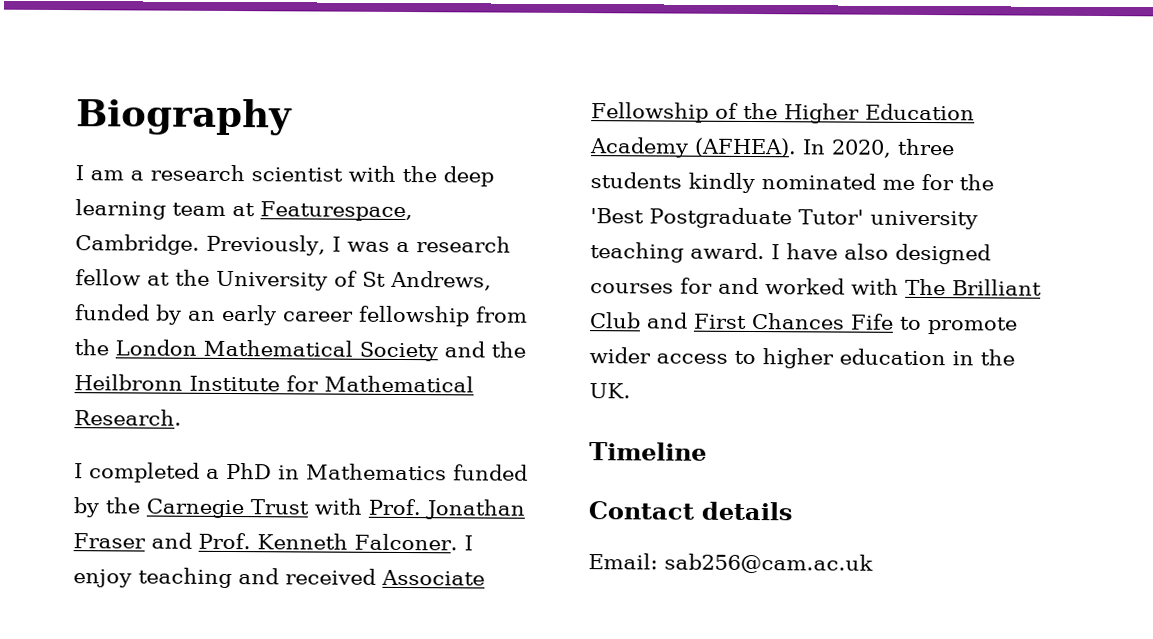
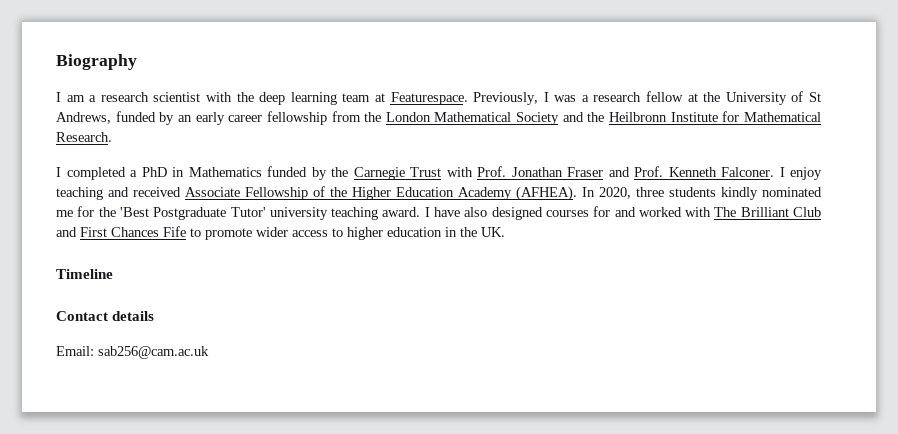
[260,201,413,222] [75,234,200,255] Featurespace, Cambridge. -> [390,92,468,105] Featurespace.

